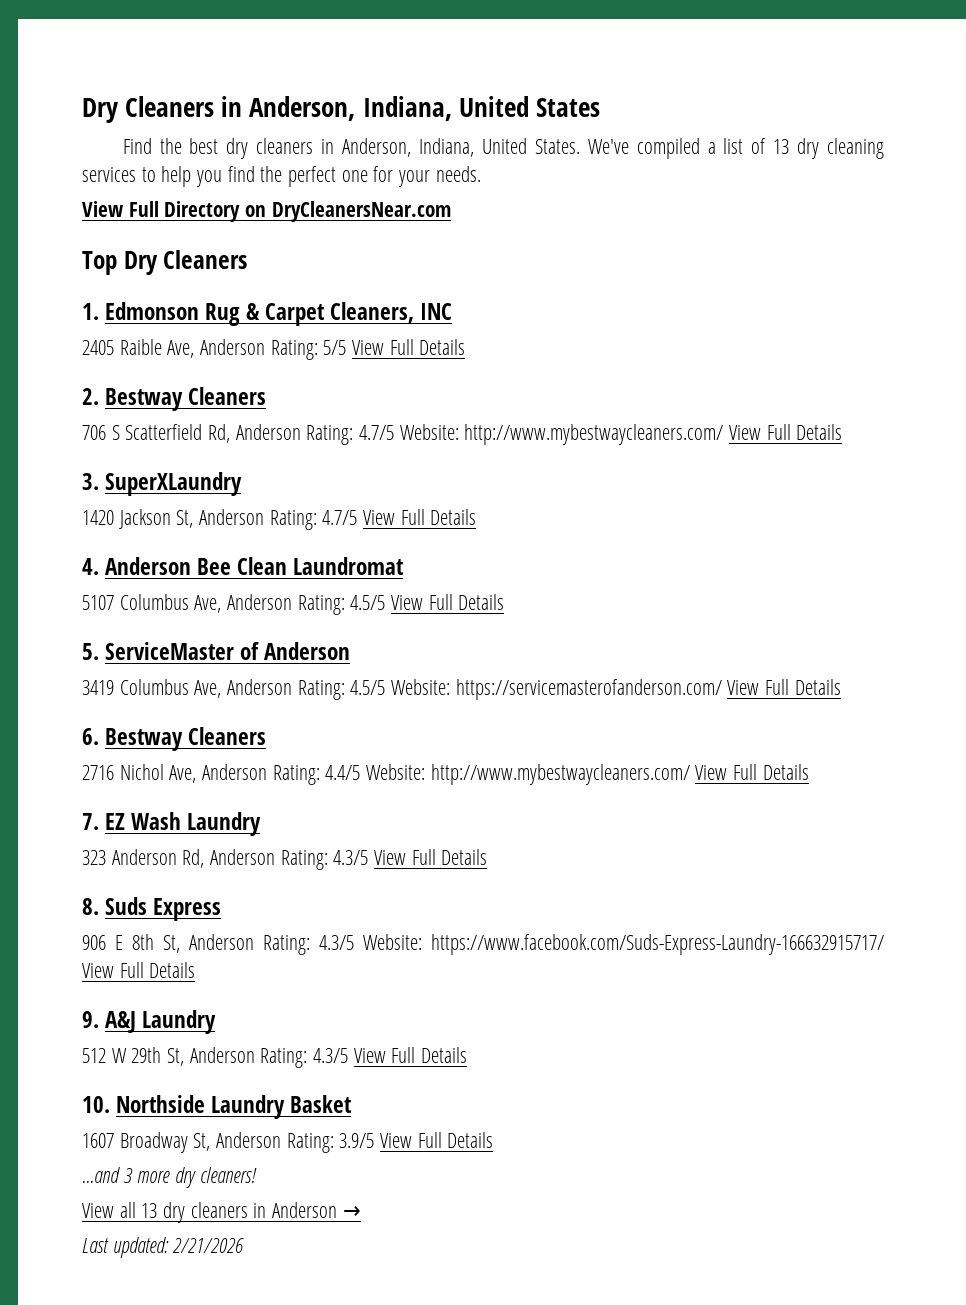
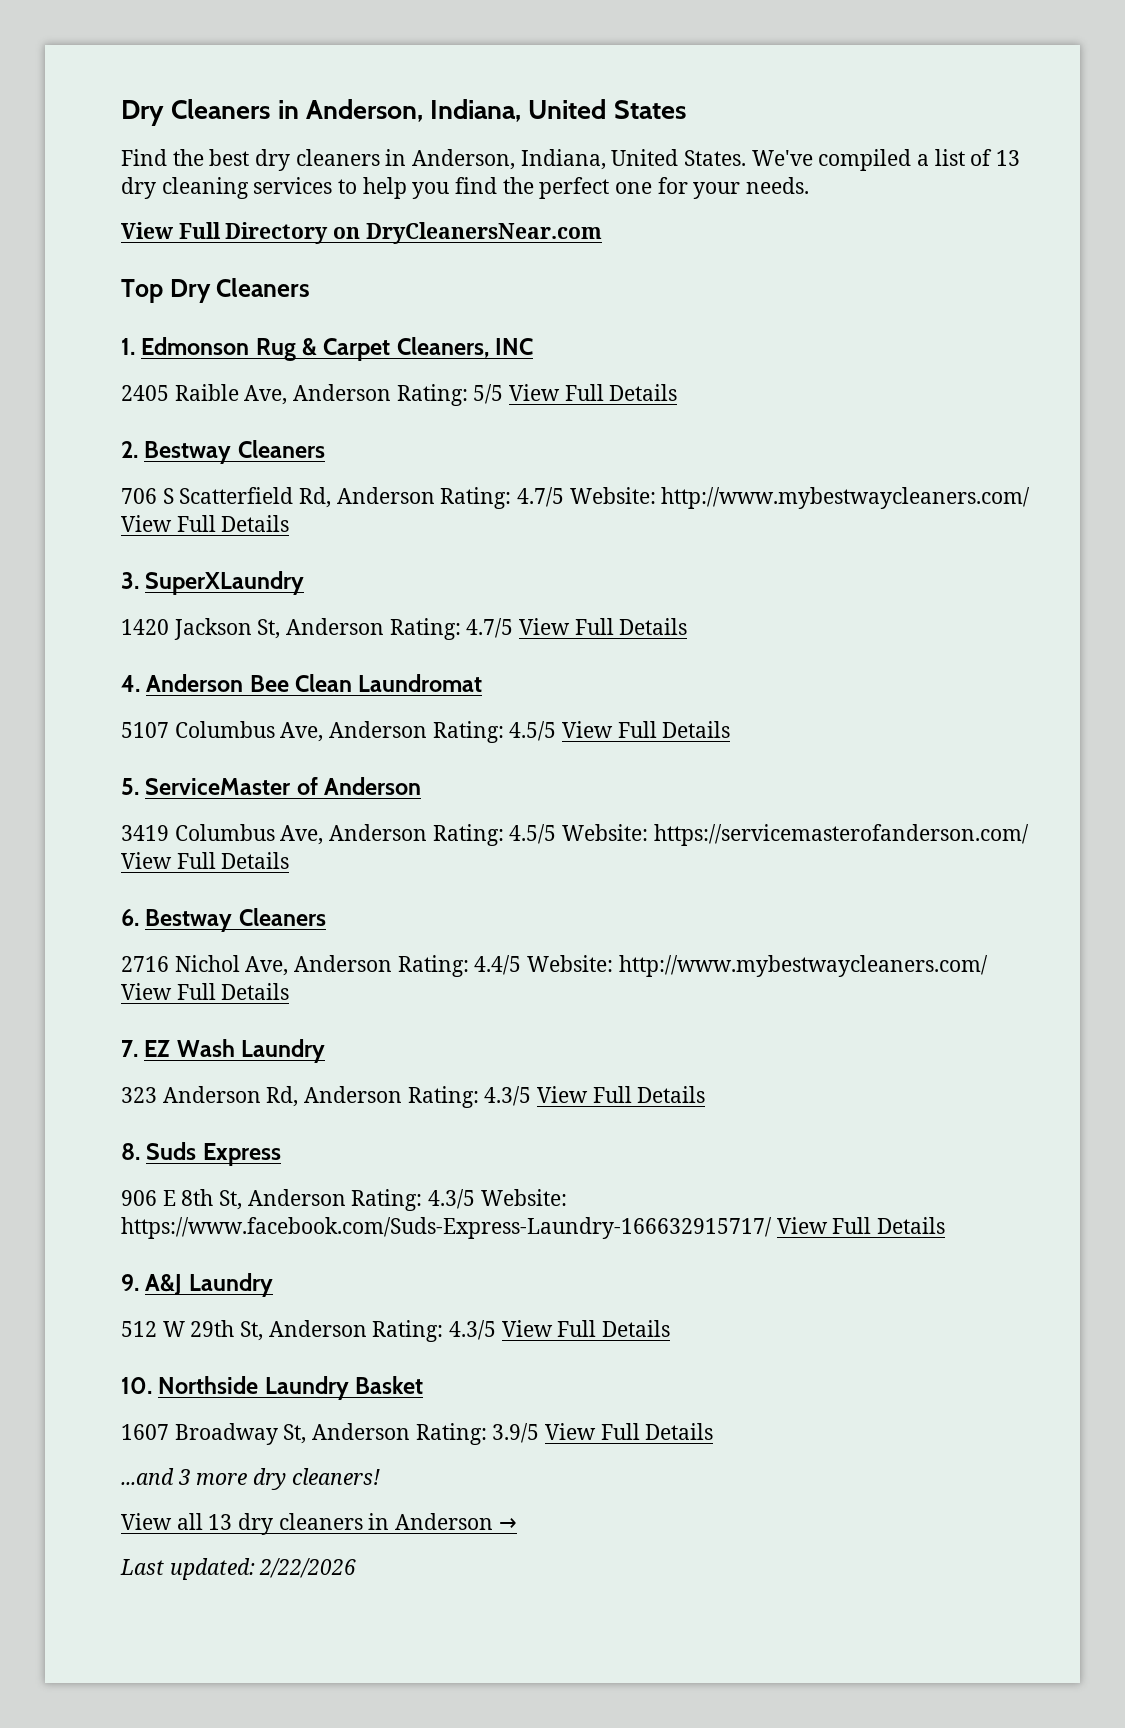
[172,1238,245,1253] 2/21/2026 -> [259,1558,357,1578] 2/22/2026

